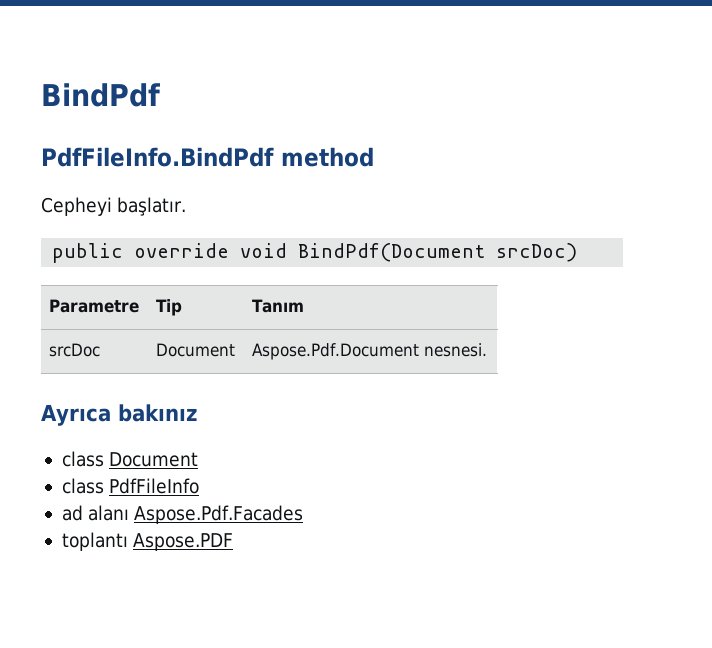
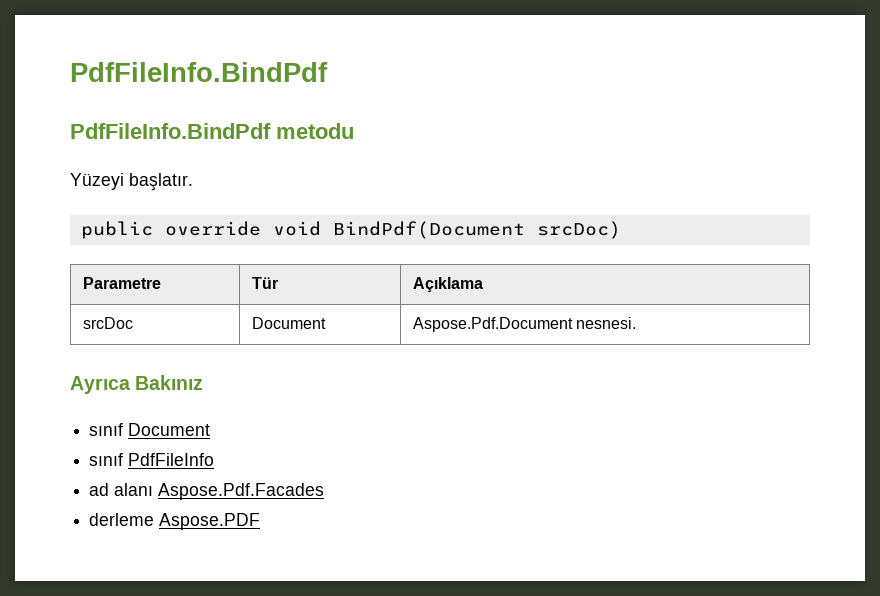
[41,83,160,107] [41,147,374,167] [41,197,112,216] BindPdf // PdfFileInfo.BindPdf method // Cepheyi -> [70,62,328,82] [70,123,354,139] [70,173,124,190] PdfFileInfo.BindPdf // PdfFileInfo.BindPdf metodu // Yüzeyi
[156,299,183,316] [252,299,305,313] Tip | Tanım -> [251,277,278,289] [412,277,483,292] Tür | Açıklama
[117,404,198,422] [61,451,104,467] bakınız // class -> [135,375,204,390] [89,423,124,436] Bakınız // sınıf
[61,478,104,494] class -> [89,453,124,466] sınıf
[61,532,128,551] toplantı -> [89,513,155,526] derleme

